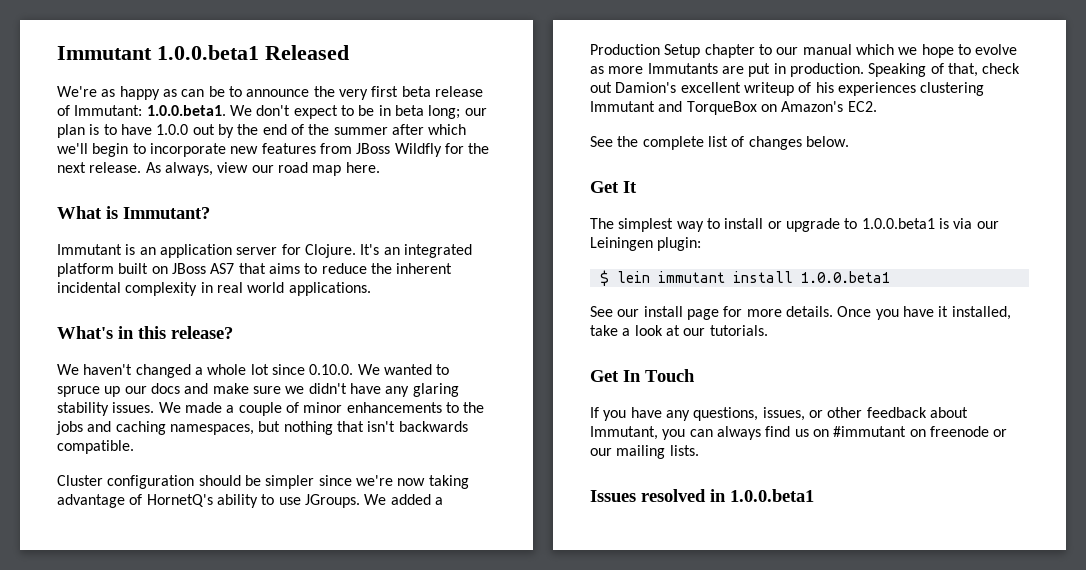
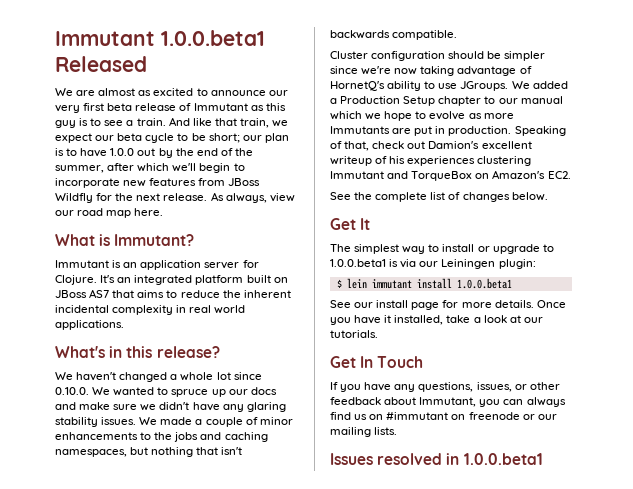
[57,86,225,100] We're as happy as can be -> [55,88,194,96] We are almost as excited
[313,86,335,97] the -> [268,90,288,96] our
[74,105,461,119] Immutant: 1.0.0.beta1. We don't expect to be in beta long; -> [193,103,286,111] [55,117,289,128] [55,133,240,143] Immutant as this guy is to see a train. And like that train, we expect our beta cycle to be short;
[333,127,388,135] summer -> [55,165,104,173] summer,

